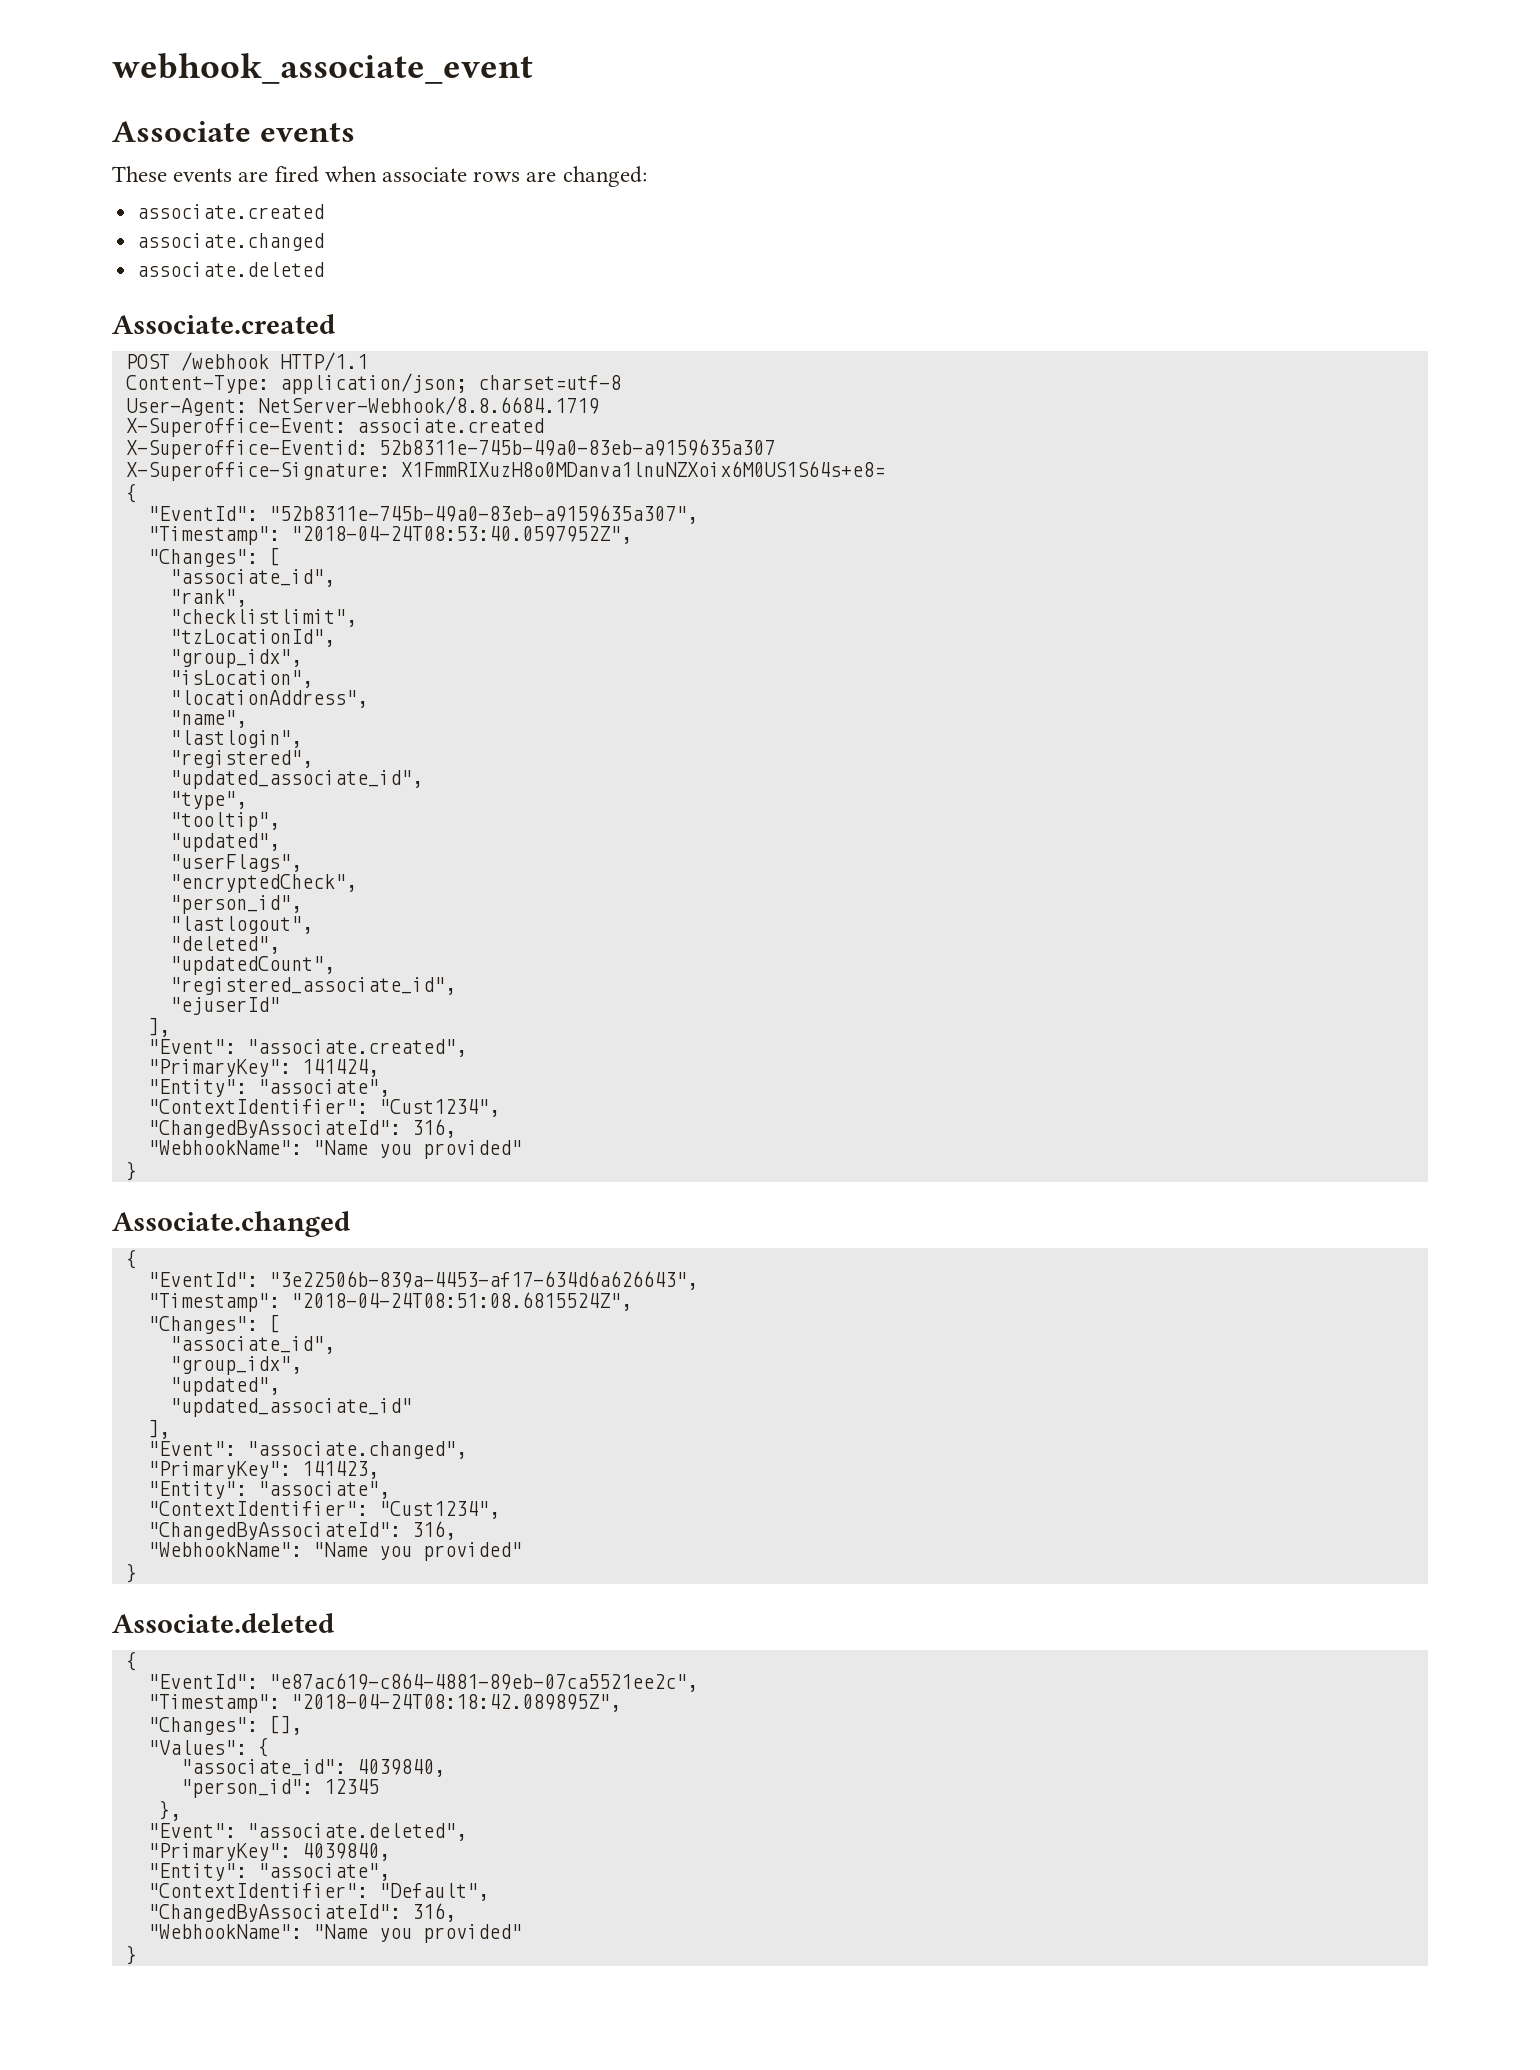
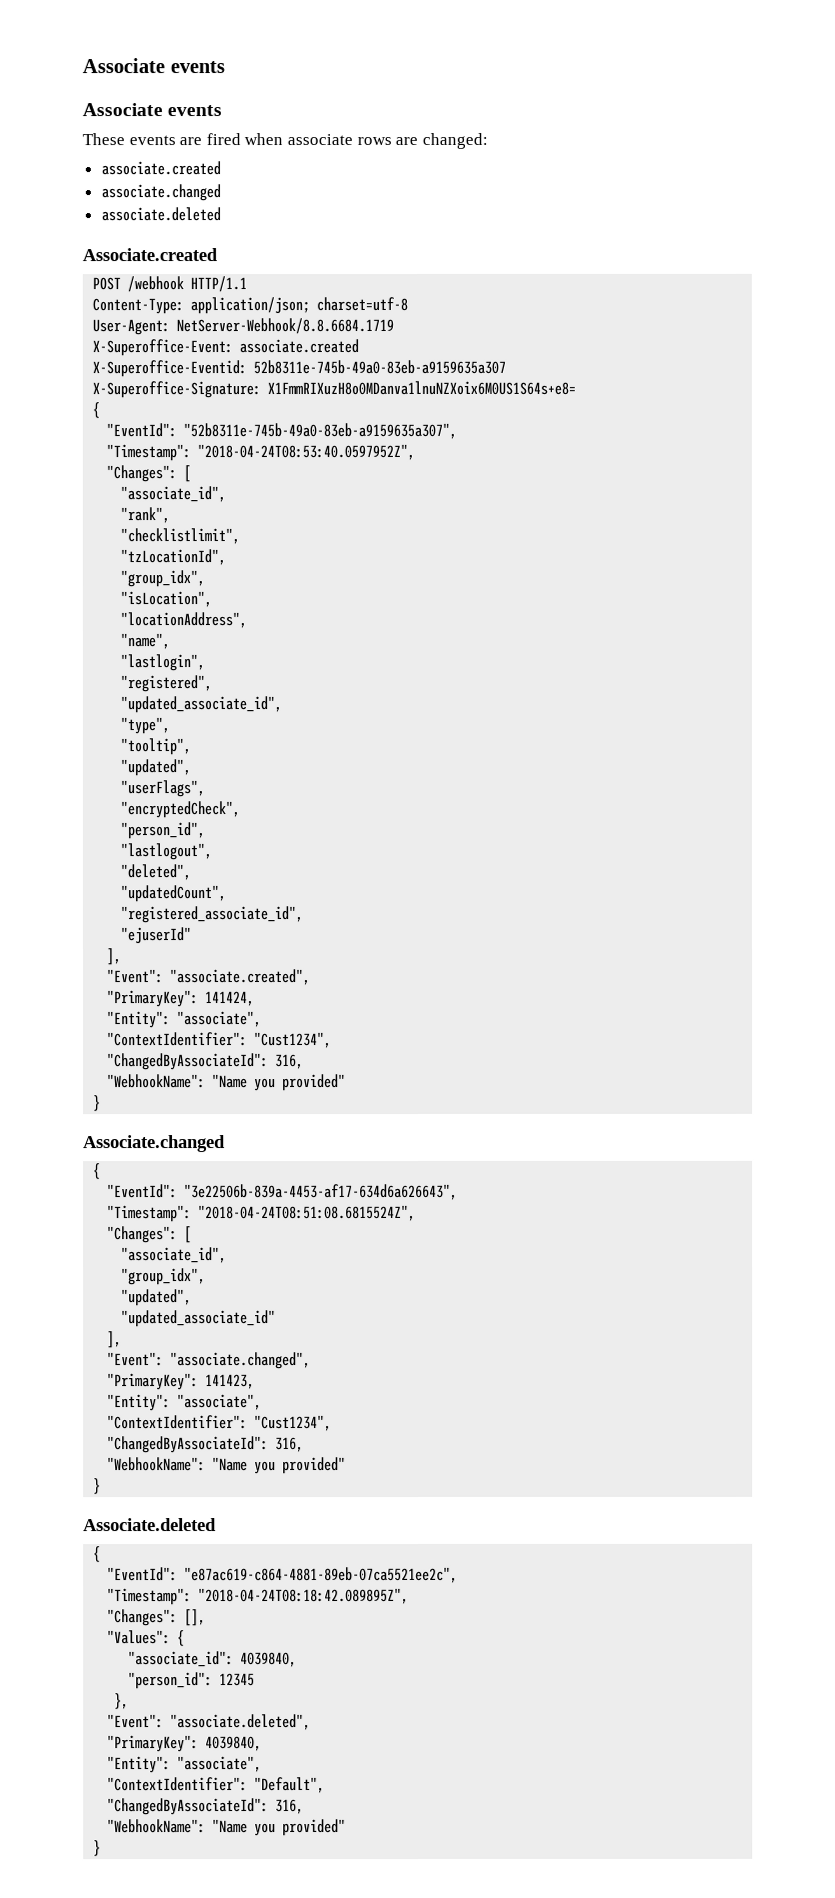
[112,53,533,84] webhook_associate_event -> [82,58,225,74] Associate events

